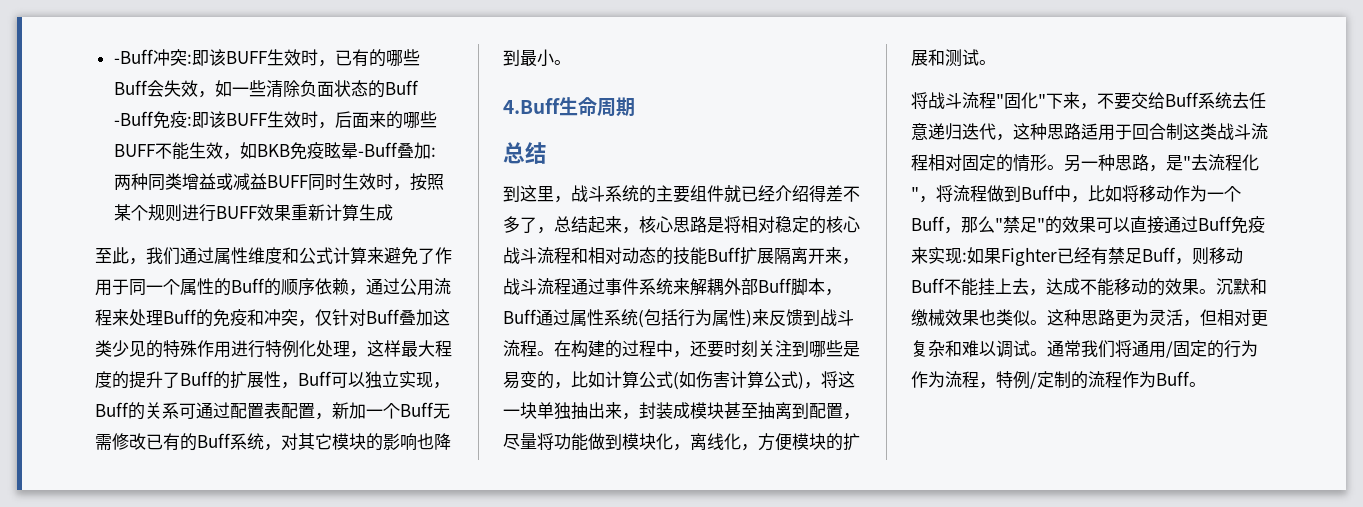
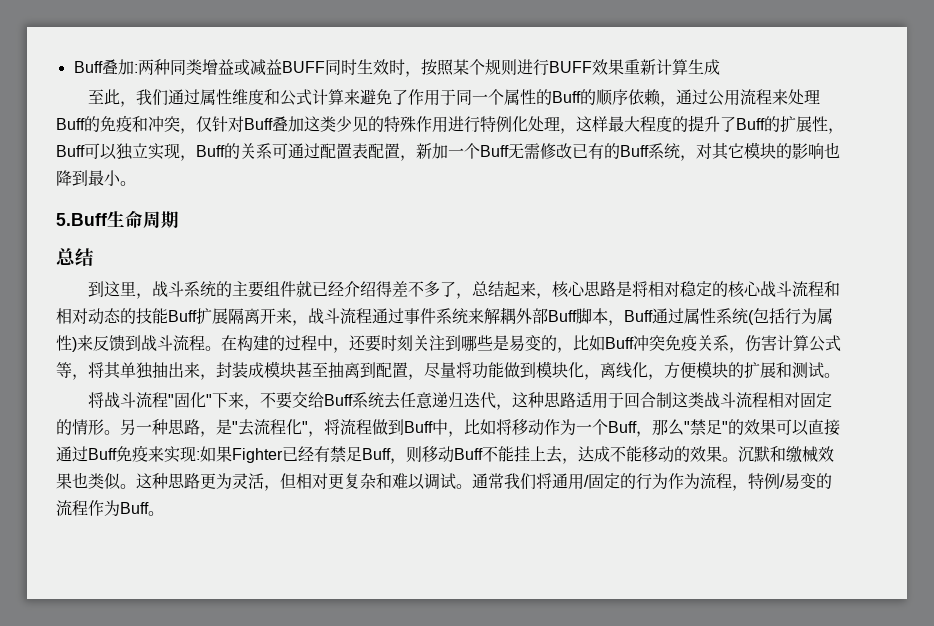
[113,49,420,67] [113,80,419,98] [113,111,437,129] [113,142,398,160] -Buff冲突:即该BUFF生效时，已有的哪些Buff会失效，如一些清除负面状态的Buff -Buff免疫:即该BUFF生效时，后面来的哪些BUFF不能生效，如BKB免疫眩晕-Buff -> [73,61,103,73] Buff
[503,98,560,114] 4.Buff -> [56,213,107,226] 5.Buff
[605,371,855,390] [503,402,537,419] 计算公式(如伤害计算公式)，将这一块 -> [605,334,841,353] [56,362,121,380] Buff冲突免疫关系，伤害计算公式等，将其
[1037,371,1071,388] 定制 -> [784,473,816,490] 易变

